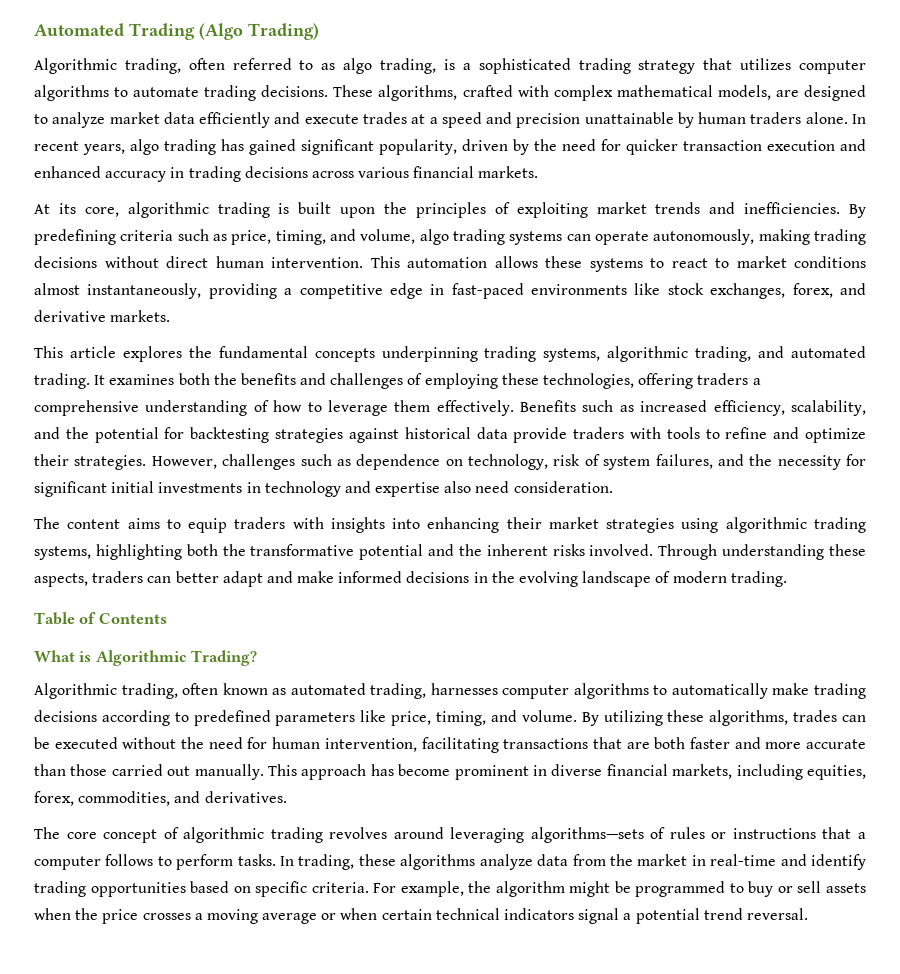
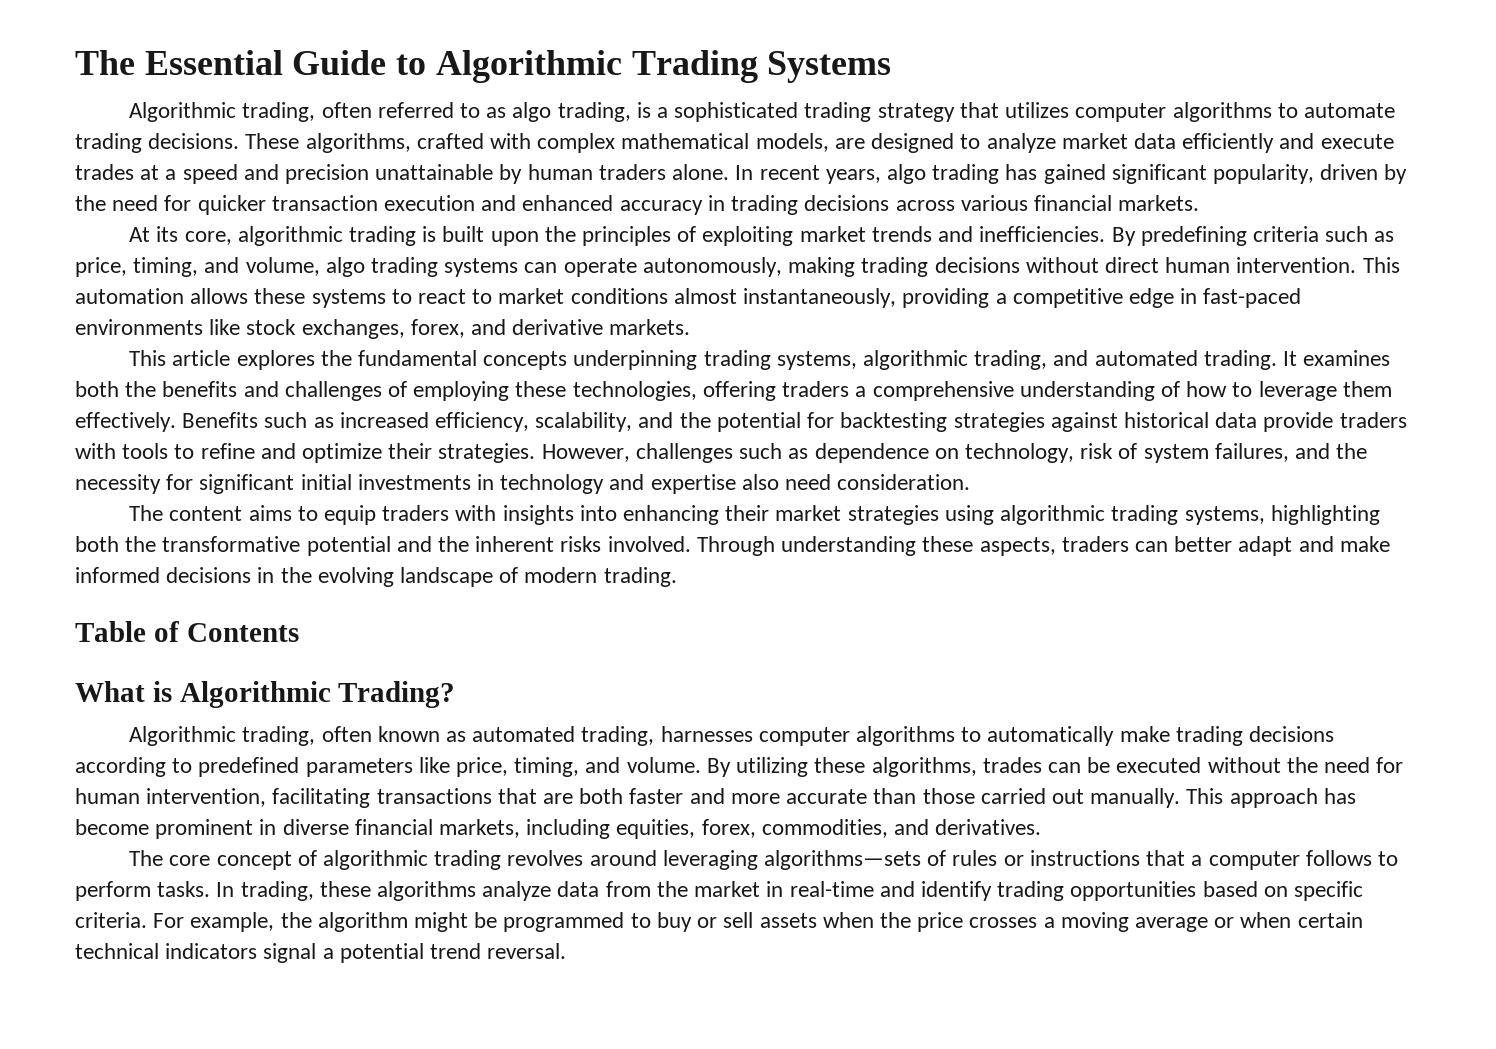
[34,23,319,40] Automated Trading (Algo Trading) -> [75,50,892,83] The Essential Guide to Algorithmic Trading Systems

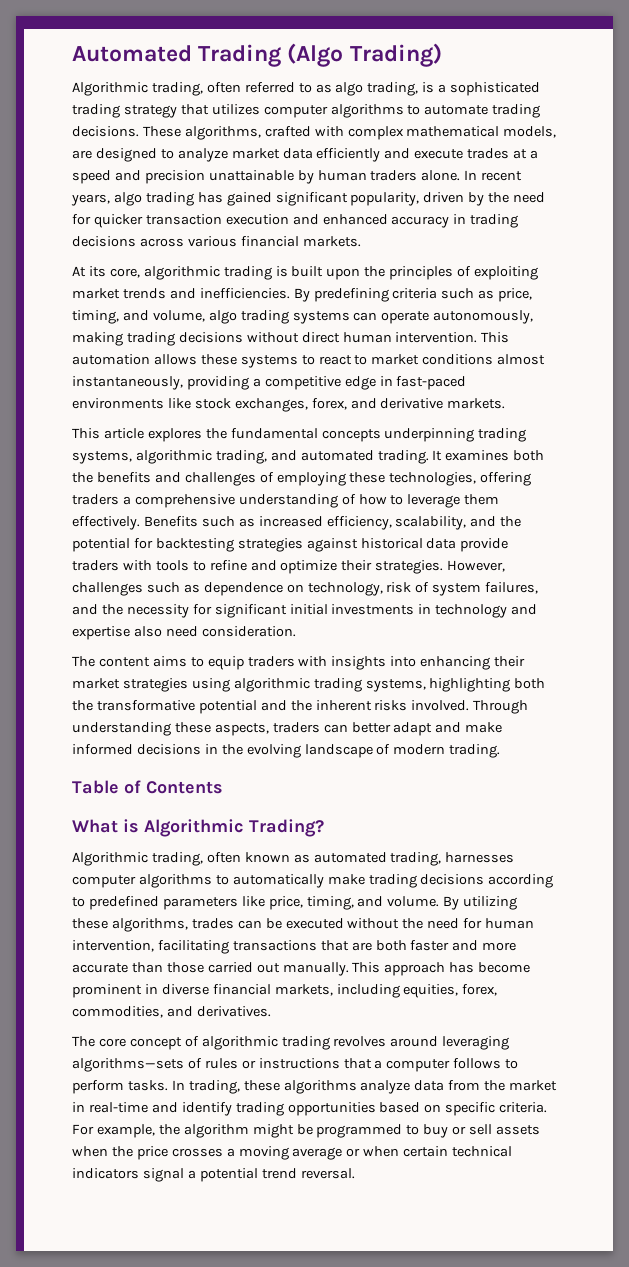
[75,50,892,83] The Essential Guide to Algorithmic Trading Systems -> [72,43,442,67] Automated Trading (Algo Trading)

